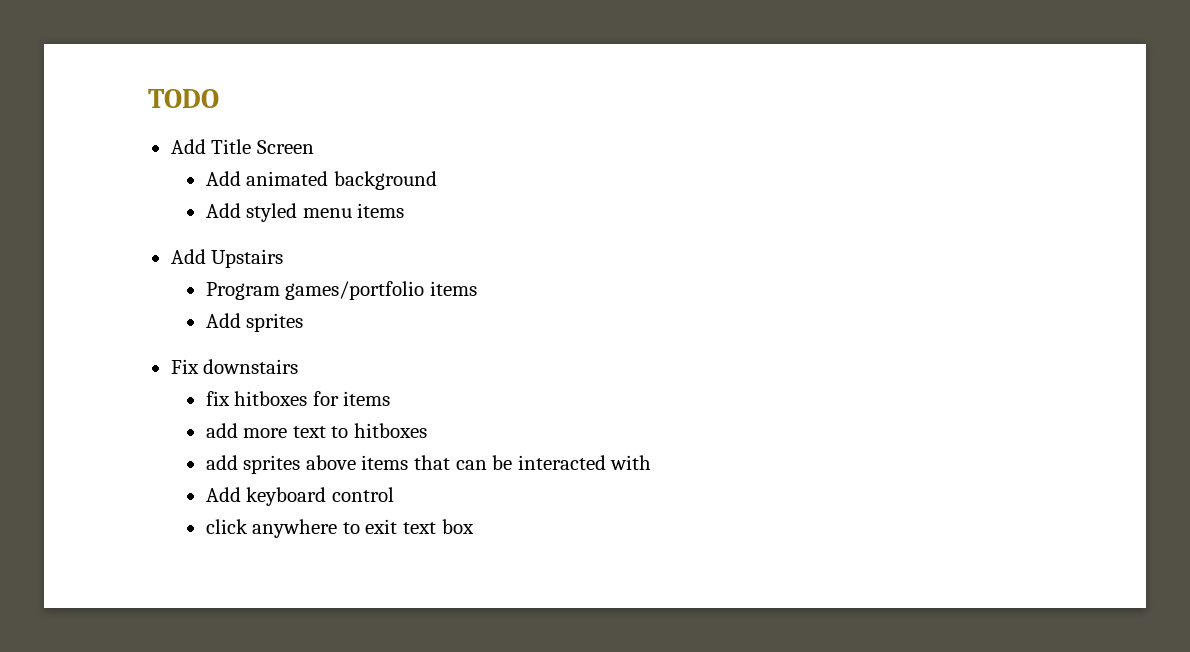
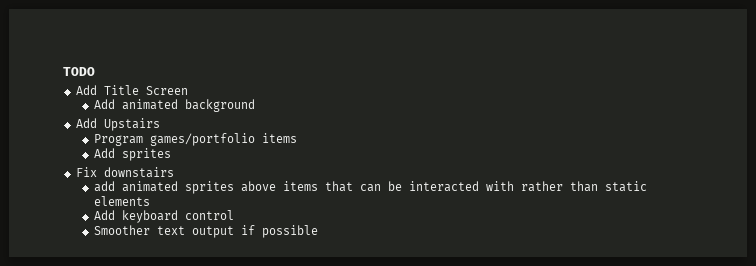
[205,203,405,222] // Add styled menu items -> (255, 105) none
[205,391,391,406] [205,423,428,438] [205,455,238,470] fix hitboxes for items // add more text to hitboxes // add -> [93,181,178,192] add animated
(652, 462) none -> [520,181,647,192] [93,196,150,206] rather than static elements
[205,519,474,538] click anywhere to exit text box -> [93,225,318,238] Smoother text output if possible

